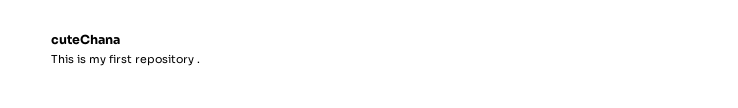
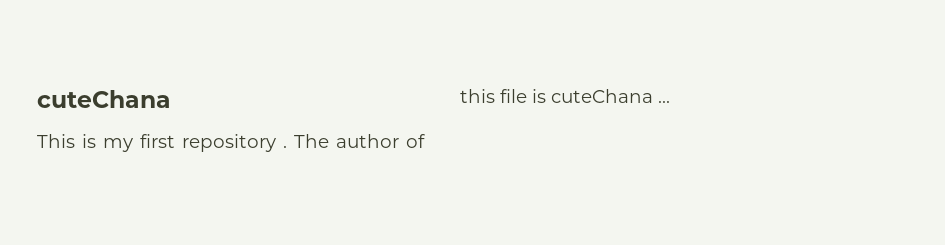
(200, 62) none -> [294,134,425,148] [460,89,670,103] The author of this file is cuteChana ...

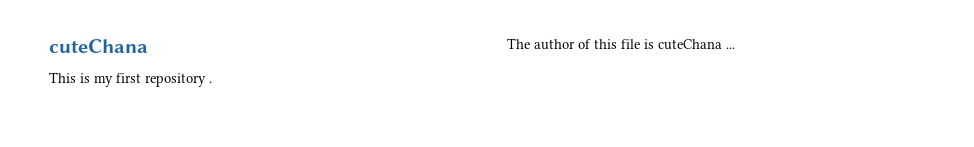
(287, 146) none -> (212, 82) //

